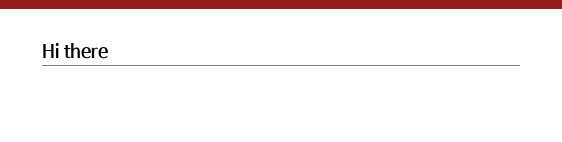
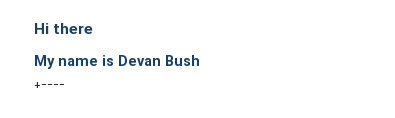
(108, 51) none -> [34,55,200,69] [34,82,65,88] // My name is Devan Bush // +----

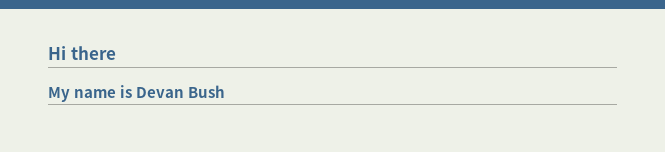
[34,82,65,88] // +---- -> (226, 91) none

